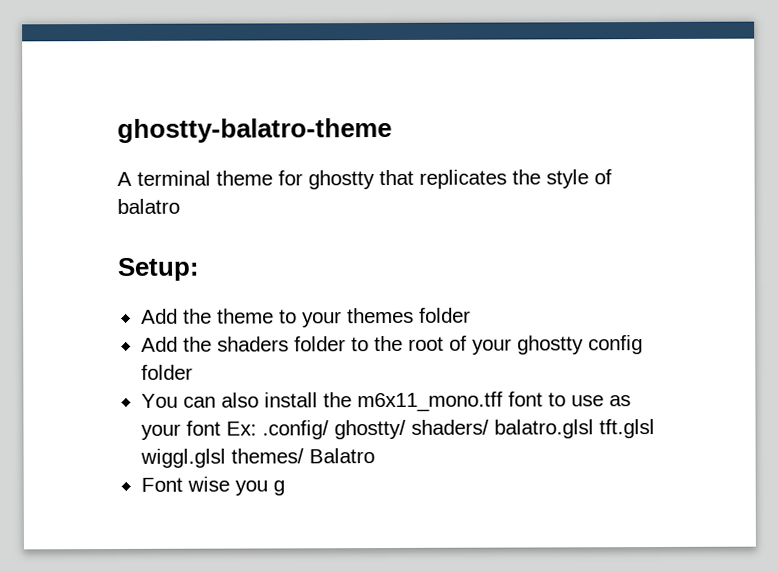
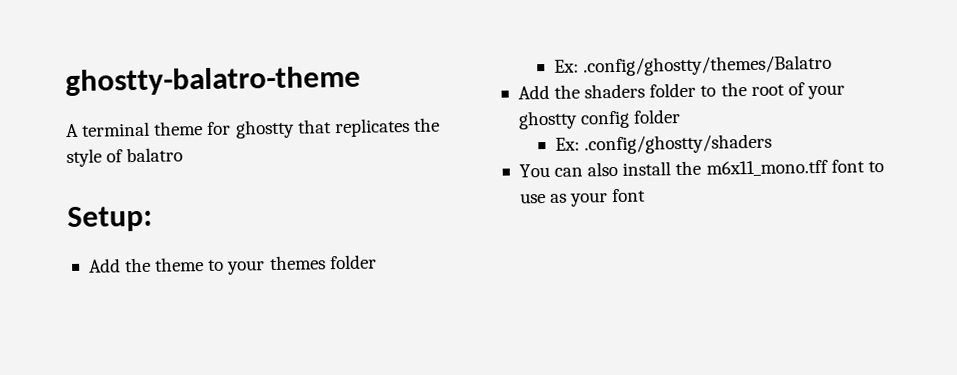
(471, 315) none -> [554,54,833,77] // Ex: .config/ghostty/themes/Balatro
(193, 372) none -> [555,133,773,155] // Ex: .config/ghostty/shaders
[225,419,655,440] [139,448,375,468] [140,476,285,496] Ex: .config/ ghostty/ shaders/ balatro.glsl tft.glsl wiggl.glsl themes/ Balatro // Font wise you g -> (647, 195) none

